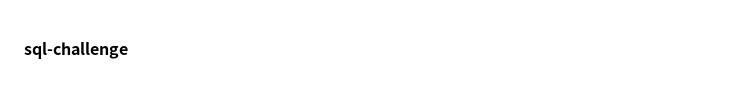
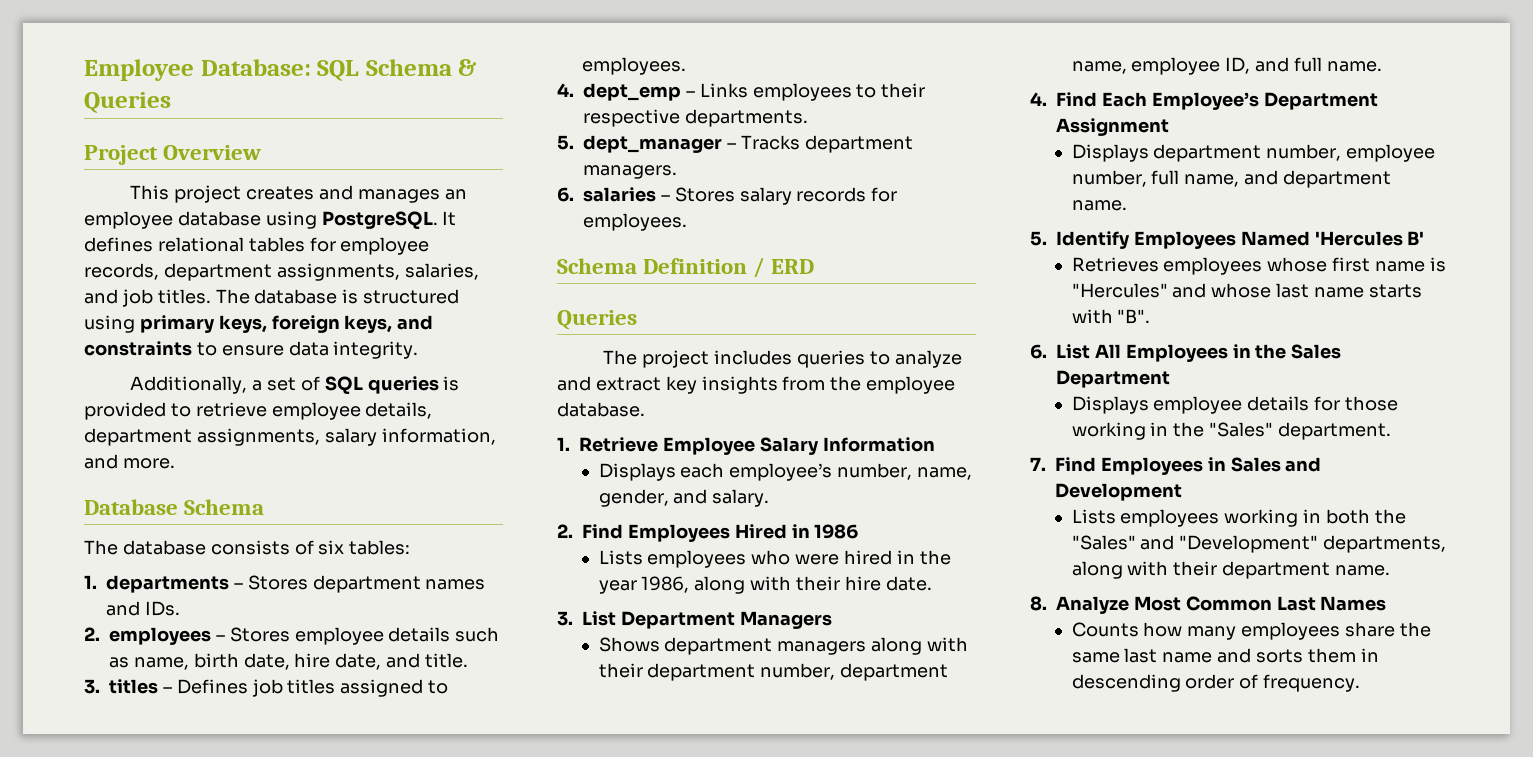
[24,42,128,59] sql-challenge -> [84,59,478,81] [84,92,171,113] [84,145,262,165] [130,185,467,203] [84,211,457,229] [84,237,430,255] [84,263,479,281] [84,289,460,307] [84,315,434,333] [84,341,419,359] [130,376,460,394] [84,402,433,420] [84,428,496,446] [84,454,175,469] [84,499,265,515] [84,540,411,555] [84,575,486,593] [106,601,180,616] [84,627,500,645] [109,653,469,670] [84,679,449,697] [582,57,686,75] [557,83,926,101] [583,109,808,127] [557,135,913,153] [583,165,677,179] [557,187,898,205] [583,213,687,231] [557,257,815,278] [557,310,637,330] [603,350,962,368] [557,376,956,394] [557,402,645,417] [557,437,935,455] [598,463,973,481] [598,489,770,507] [557,524,859,542] [598,550,951,568] [598,576,932,594] [557,611,832,629] [598,637,969,655] [598,663,949,681] [1071,57,1382,75] [1030,92,1378,110] [1056,118,1169,136] [1071,144,1436,162] [1071,170,1392,188] [1071,200,1127,211] [1030,231,1425,249] [1071,257,1446,275] [1071,283,1422,298] [1071,309,1151,324] [1030,344,1342,362] [1056,370,1170,388] [1071,396,1399,414] [1071,422,1392,440] [1030,457,1322,475] [1055,483,1182,501] [1071,509,1406,527] [1071,535,1447,553] [1071,561,1391,579] [1030,596,1387,614] [1071,622,1431,640] [1071,648,1379,663] [1071,674,1361,692] Employee Database: SQL Schema & Queries // Project Overview // This project creates and manages an employee database using PostgreSQL. It defines relational tables for employee records, department assignments, salaries, and job titles. The database is structured using primary keys, foreign keys, and constraints to ensure data integrity. // Additionally, a set of SQL queries is provided to retrieve employee details, department assignments, salary information, and more. // Database Schema // The database consists of six tables: // 1. departments – Stores department names and IDs. // 2. employees – Stores employee details such as name, birth date, hire date, and title. // 3. titles – Defines job titles assigned to employees. // 4. dept_emp – Links employees to their respective departments. // 5. dept_manager – Tracks department managers. // 6. salaries – Stores salary records for employees. // Schema Definition / ERD // Queries // The project includes queries to analyze and extract key insights from the employee database. // 1. Retrieve Employee Salary Information // Displays each employee’s number, name, gender, and salary. // 2. Find Employees Hired in 1986 // Lists employees who were hired in the year 1986, along with their hire date. // 3. List Department Managers // Shows department managers along with their department number, department name, employee ID, and full name. // 4. Find Each Employee’s Department Assignment // Displays department number, employee number, full name, and department name. // 5. Identify Employees Named 'Hercules B' // Retrieves employees whose first name is "Hercules" and whose last name starts with "B". // 6. List All Employees in the Sales Department // Displays employee details for those working in the "Sales" department. // 7. Find Employees in Sales and Development // Lists employees working in both the "Sales" and "Development" departments, along with their department name. // 8. Analyze Most Common Last Names // Counts how many employees share the same last name and sorts them in descending order of frequency.

